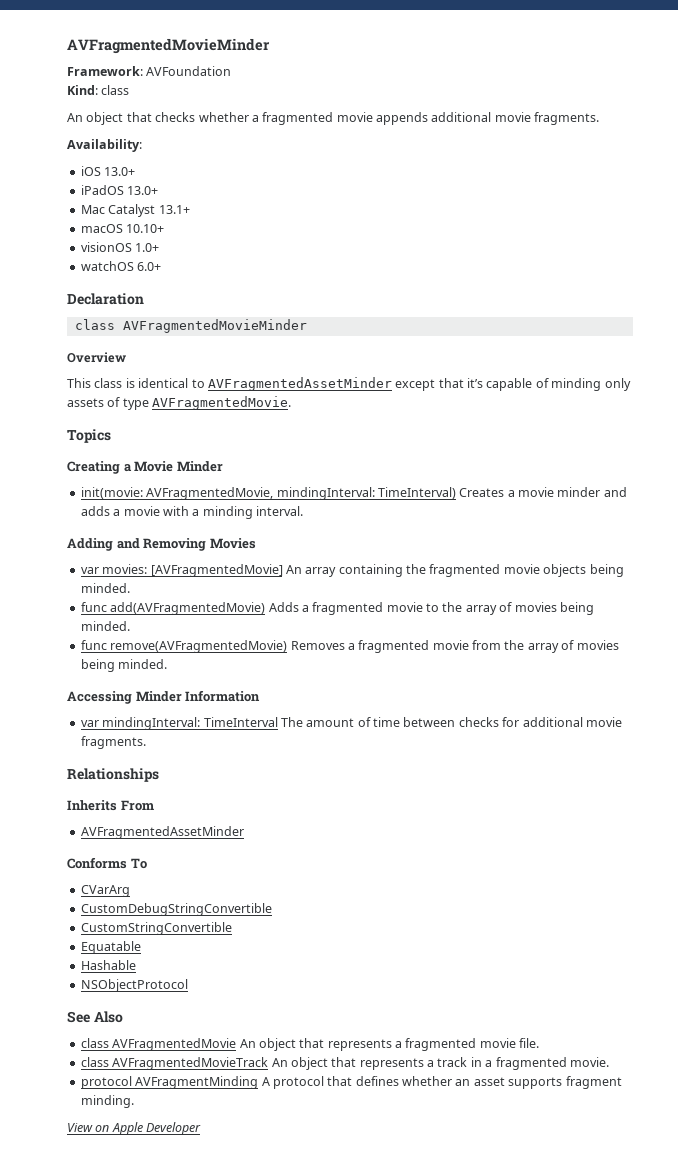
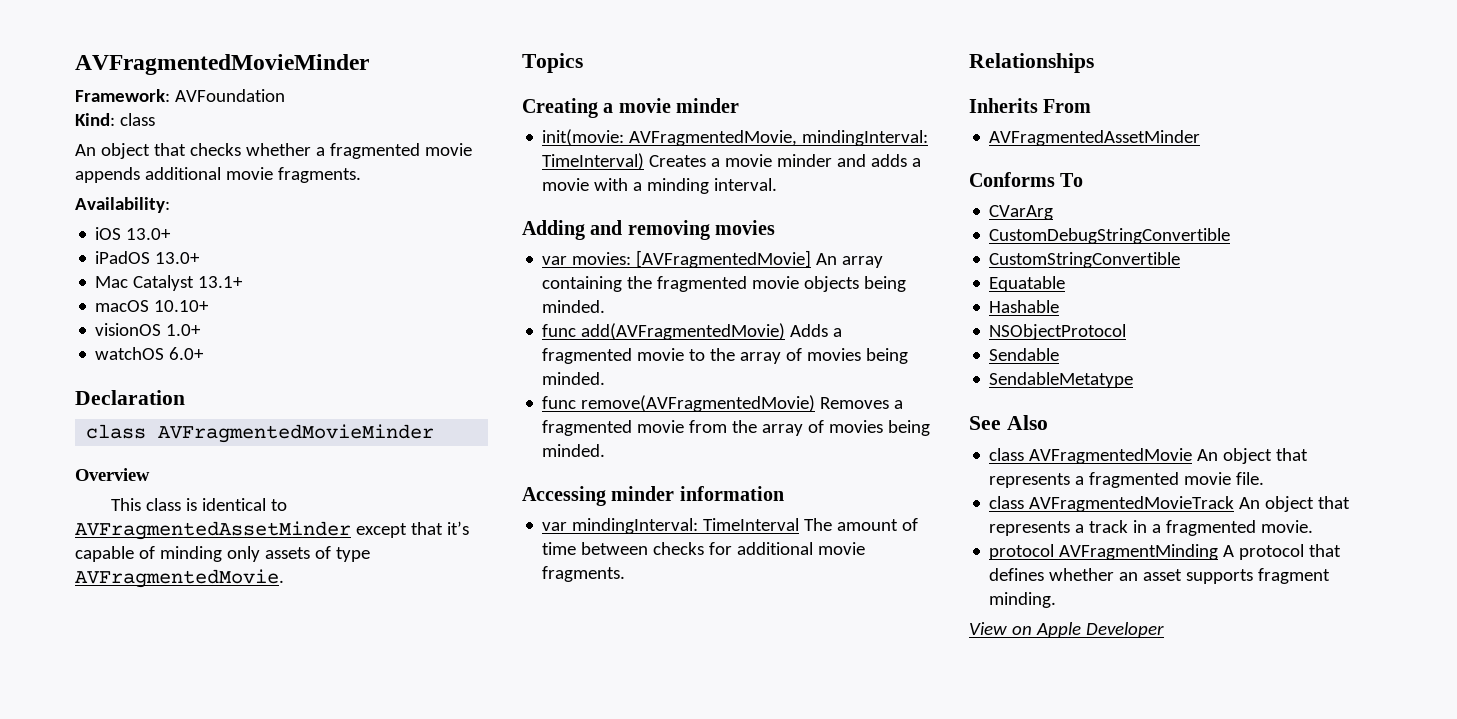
[134,461,223,472] Movie Minder -> [618,98,740,113] movie minder
[143,538,256,551] Removing Movies -> [627,220,776,240] removing movies
[135,690,261,702] Minder Information -> [611,486,784,501] minder information
(188, 985) none -> [989,348,1060,361] [989,372,1134,388] // Sendable // SendableMetatype

